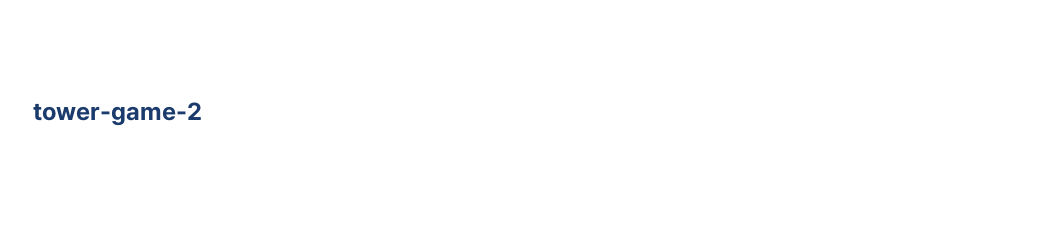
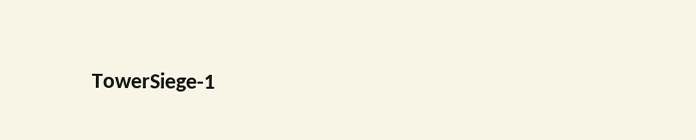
[33,102,202,126] tower-game-2 -> [91,71,215,92] TowerSiege-1

